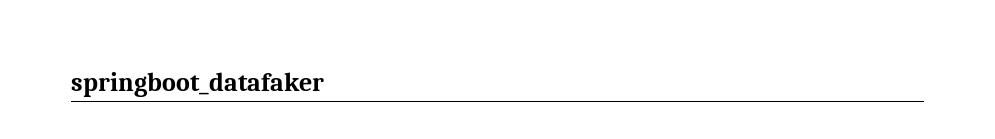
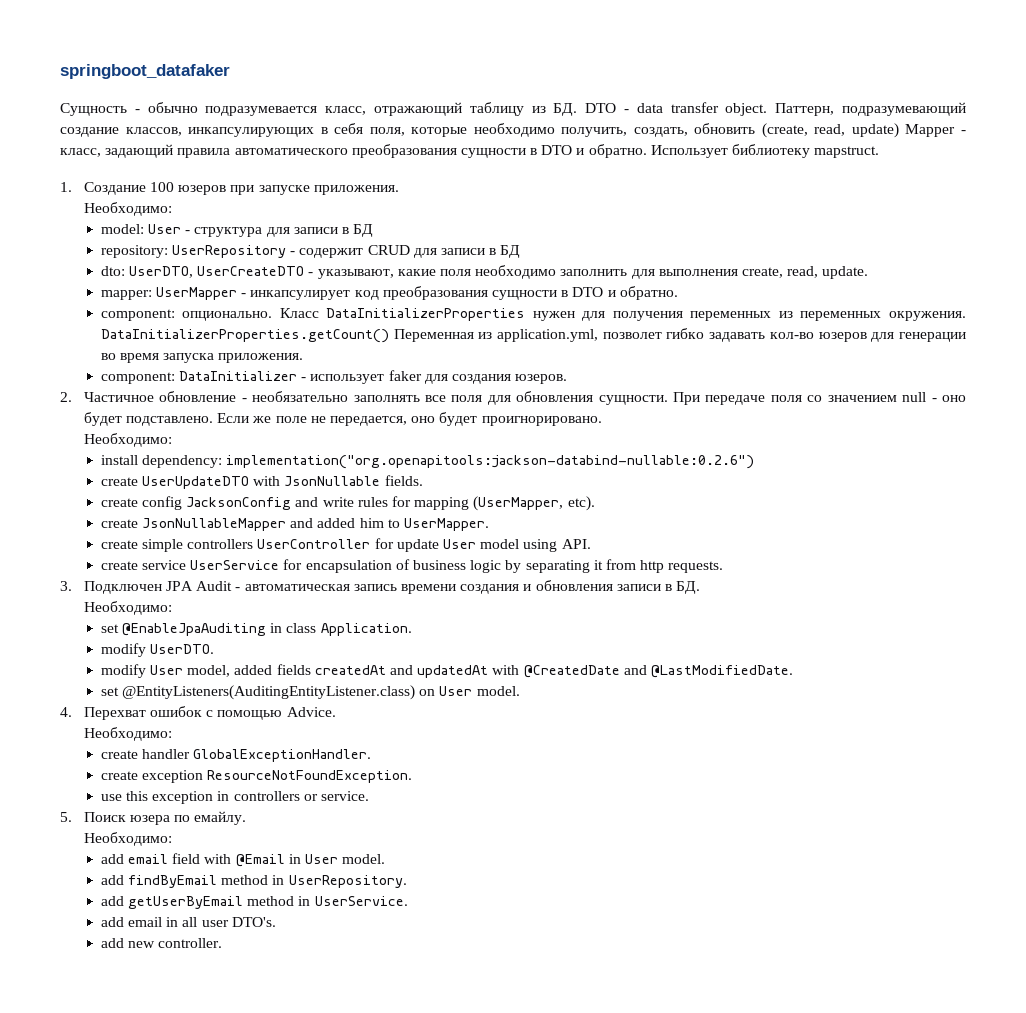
(324, 84) none -> [60,102,966,116] [60,123,966,138] [60,144,880,158] [60,182,399,195] [83,202,172,216] [100,224,374,237] [100,245,521,258] [100,265,869,279] [100,286,678,300] [100,308,966,321] [100,328,967,343] [100,353,304,363] [100,370,568,384] [60,391,967,405] [83,412,602,426] [83,433,172,447] [100,455,755,469] [100,475,423,489] [100,496,595,511] [100,518,490,531] [100,538,591,552] [100,559,724,573] [60,580,701,594] [83,601,172,615] [100,623,412,636] [100,643,215,657] [100,664,793,678] [100,685,520,700] [60,706,336,720] [83,727,172,741] [100,749,372,762] [100,770,413,783] [100,791,370,804] [60,811,247,825] [83,832,172,846] [100,853,386,867] [100,875,407,888] [100,896,408,909] [100,917,276,927] [100,938,223,948] // Сущность - обычно подразумевается класс, отражающий таблицу из БД. DTO - data transfer object. Паттерн, подразумевающий создание классов, инкапсулирующих в себя поля, которые необходимо получить, создать, обновить (create, read, update) Mapper - класс, задающий правила автоматического преобразования сущности в DTO и обратно. Использует библиотеку mapstruct. // 1. Создание 100 юзеров при запуске приложения. // Необходимо: // model: User - структура для записи в БД // repository: UserRepository - содержит CRUD для записи в БД // dto: UserDTO, UserCreateDTO - указывают, какие поля необходимо заполнить для выполнения create, read, update. // mapper: UserMapper - инкапсулирует код преобразования сущности в DTO и обратно. // component: опционально. Класс DataInitializerProperties нужен для получения переменных из переменных окружения. DataInitializerProperties.getCount() Переменная из application.yml, позволет гибко задавать кол-во юзеров для генерации во время запуска приложения. // component: DataInitializer - использует faker для создания юзеров. // 2. Частичное обновление - необязательно заполнять все поля для обновления сущности. При передаче поля со значением null - оно будет подставлено. Если же поле не передается, оно будет проигнорировано. // Необходимо: // install dependency: implementation("org.openapitools:jackson-databind-nullable:0.2.6") // create UserUpdateDTO with JsonNullable fields. // create config JacksonConfig and write rules for mapping (UserMapper, etc). // create JsonNullableMapper and added him to UserMapper. // create simple controllers UserController for update User model using API. // create service UserService for encapsulation of business logic by separating it from http requests. // 3. Подключен JPA Audit - автоматическая запись времени создания и обновления записи в БД. // Необходимо: // set @EnableJpaAuditing in class Application. // modify UserDTO. // modify User model, added fields createdAt and updatedAt with @CreatedDate and @LastModifiedDate. // set @EntityListeners(AuditingEntityListener.class) on User model. // 4. Перехват ошибок с помощью Advice. // Необходимо: // create handler GlobalExceptionHandler. // create exception ResourceNotFoundException. // use this exception in controllers or service. // 5. Поиск юзера по емайлу. // Необходимо: // add email field with @Email in User model. // add findByEmail method in UserRepository. // add getUserByEmail method in UserService. // add email in all user DTO's. // add new controller.

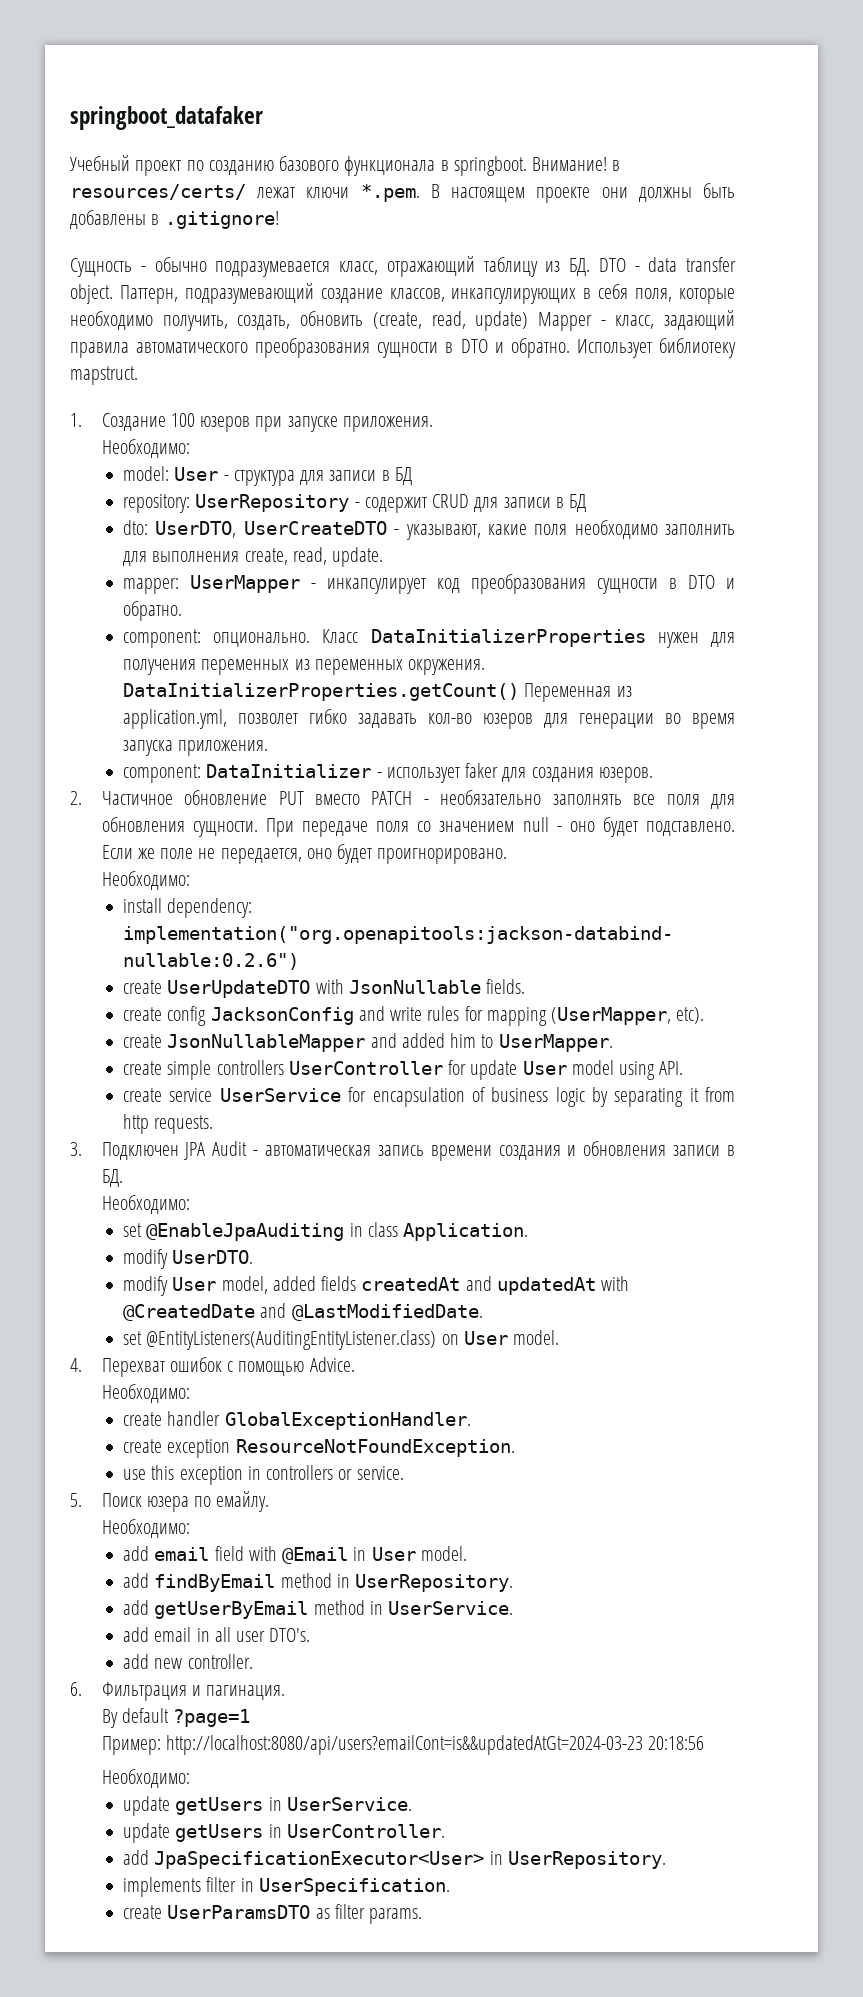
(230, 71) none -> [70,155,621,176] [70,183,735,203] [70,210,279,229] // Учебный проект по созданию базового функционала в springboot. Внимание! в resources/certs/ лежат ключи *.pem. В настоящем проекте они должны быть добавлены в .gitignore!
(237, 396) none -> [278,791,413,805] PUT вместо PATCH
(223, 943) none -> [70,1682,286,1701] [101,1708,251,1728] [101,1735,705,1755] [101,1769,190,1788] [123,1796,412,1816] [123,1823,445,1843] [123,1850,666,1869] [123,1877,450,1897] [123,1904,423,1924] // 6. Фильтрация и пагинация. // By default ?page=1 // Пример: http://localhost:8080/api/users?emailCont=is&&updatedAtGt=2024-03-23 20:18:56 // Необходимо: // update getUsers in UserService. // update getUsers in UserController. // add JpaSpecificationExecutor<User> in UserRepository. // implements filter in UserSpecification. // create UserParamsDTO as filter params.

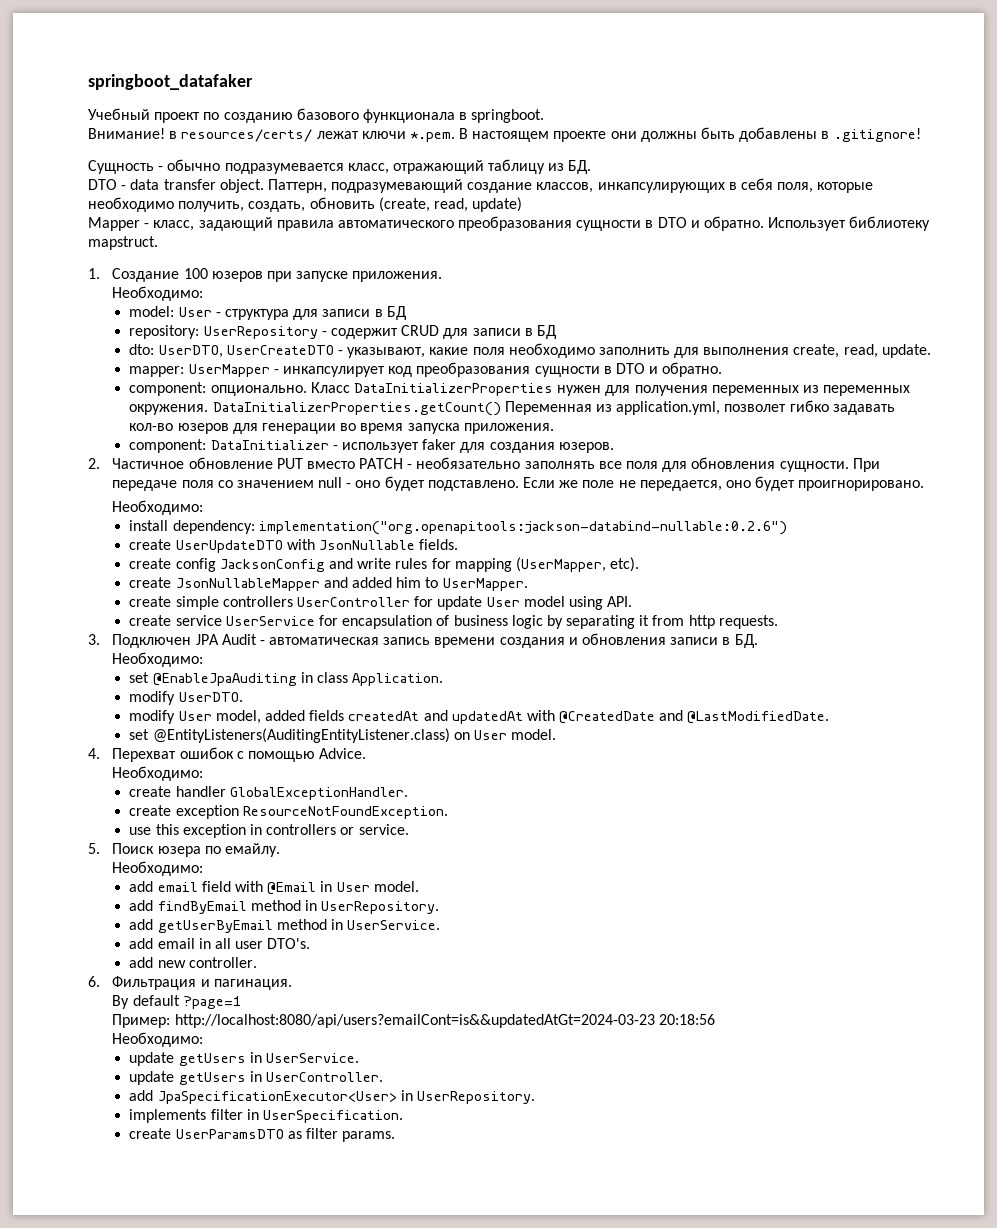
(527, 166) none -> (545, 116) //
(590, 267) none -> (592, 167) //
(529, 321) none -> (523, 204) //

